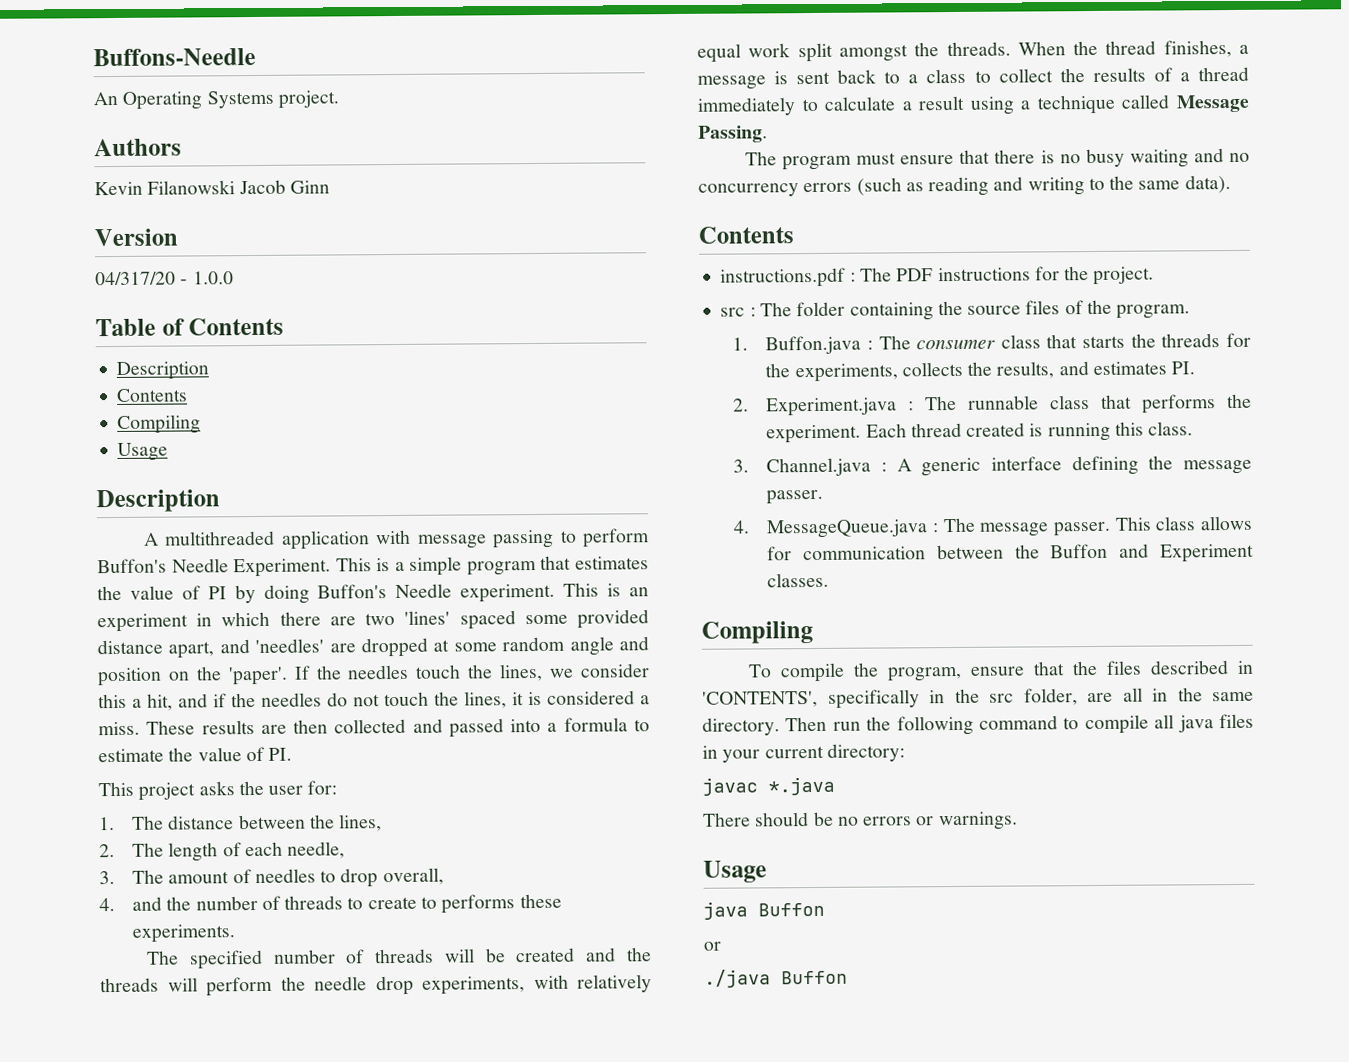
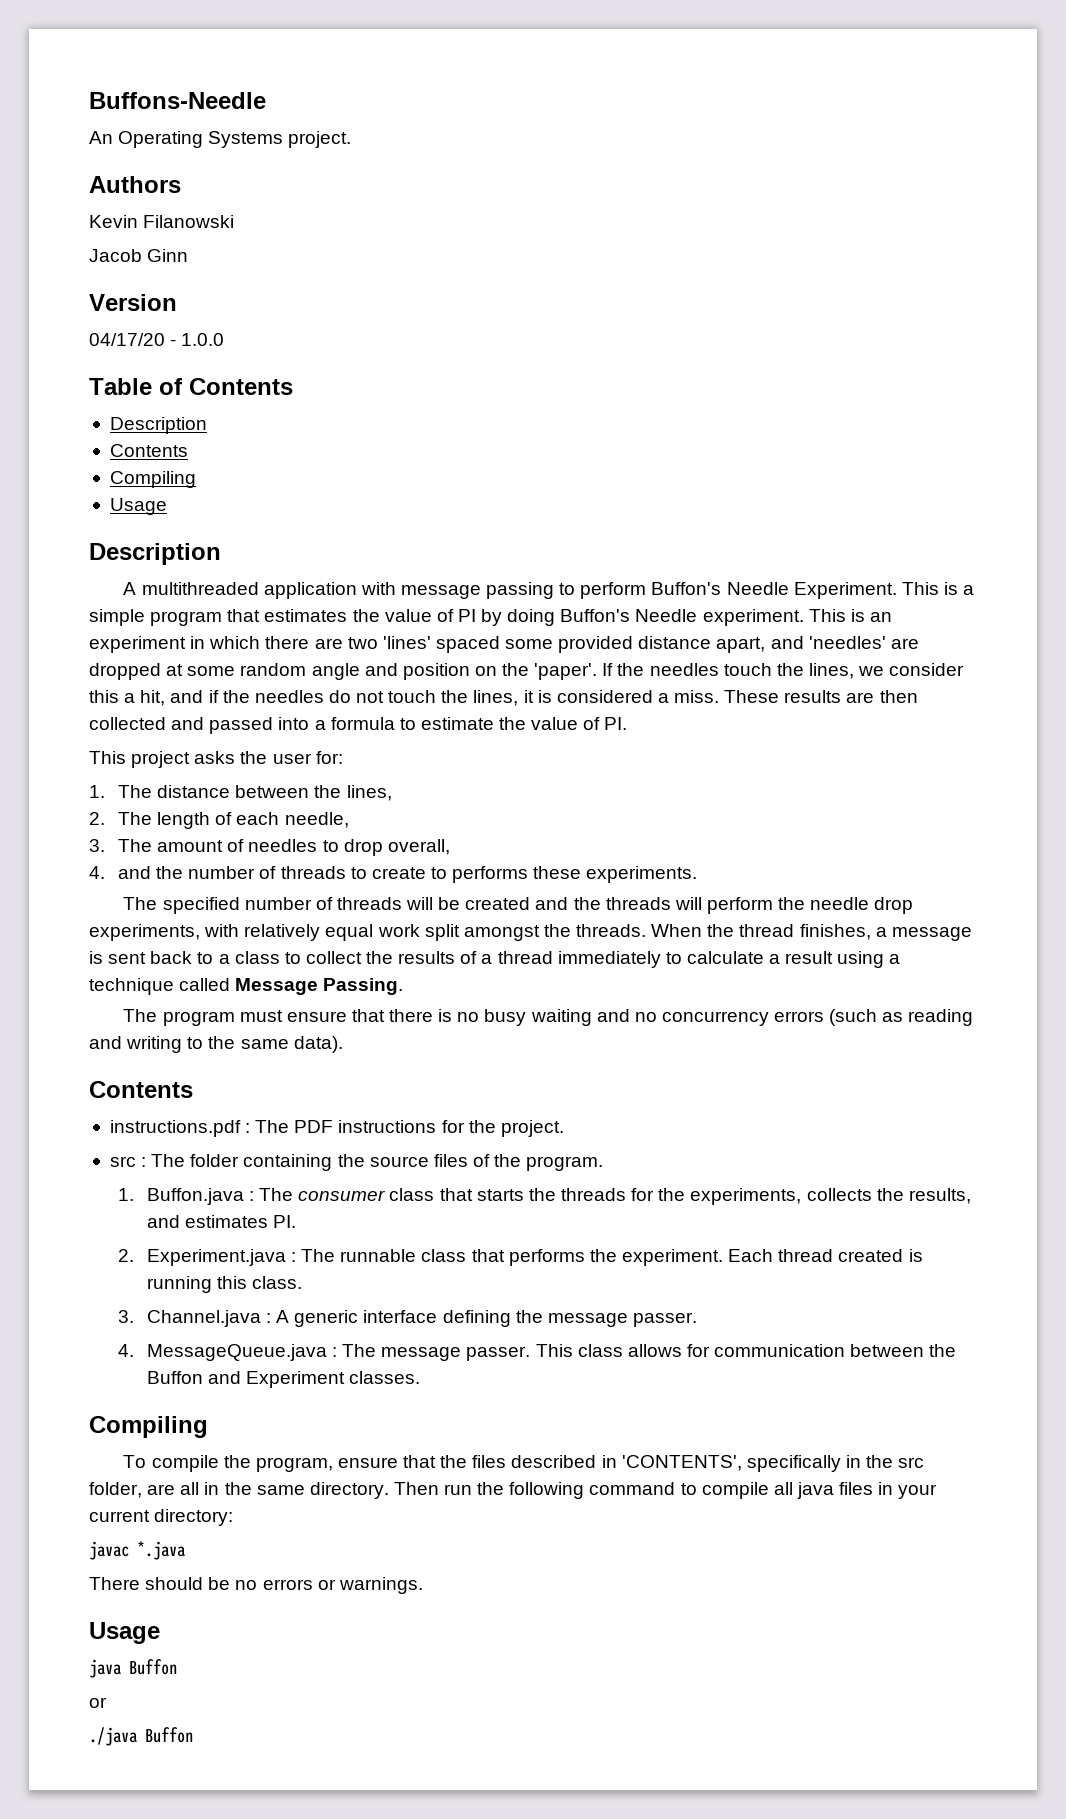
(236, 187) none -> (235, 221) //
[95,271,176,286] 04/317/20 -> [89,333,165,346] 04/17/20

